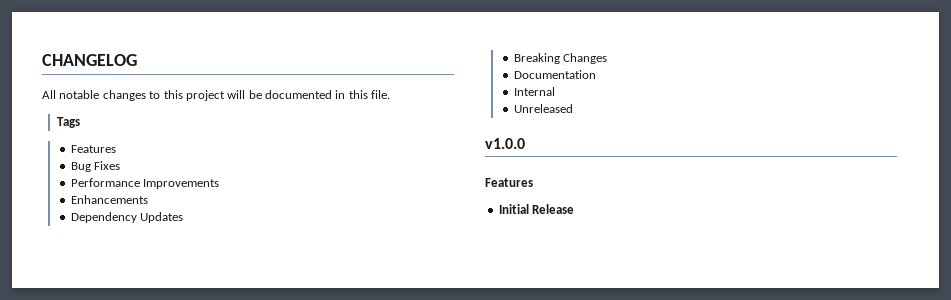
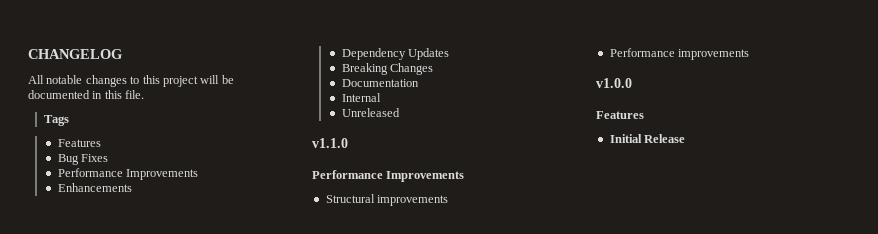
(573, 108) none -> [312,138,348,148] [312,170,465,182] [325,194,449,206] [609,48,750,60] // v1.1.0 // Performance Improvements // Structural improvements // Performance improvements

